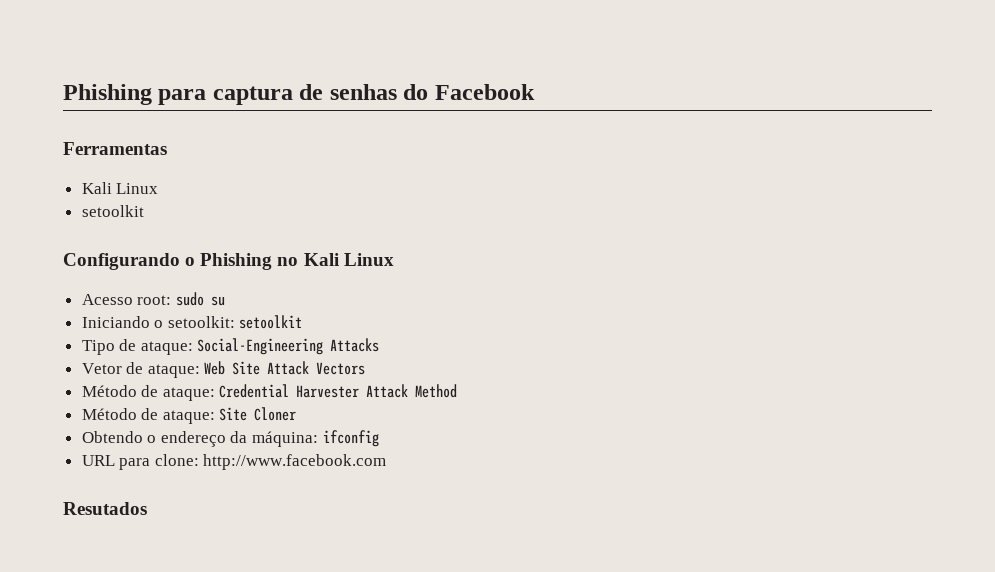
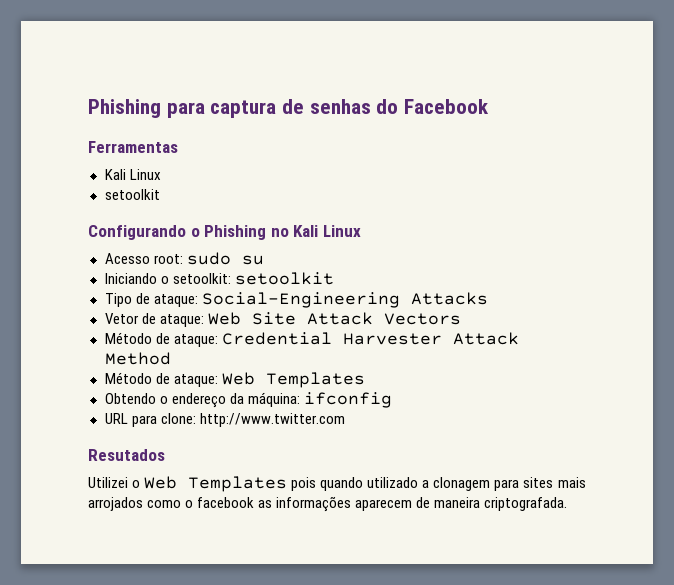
[219,407,297,421] Site Cloner -> [221,372,365,388] Web Templates
[203,454,387,470] http://www.facebook.com -> [199,413,345,427] http://www.twitter.com
(147, 508) none -> [88,476,586,492] [88,496,568,512] // Utilizei o Web Templates pois quando utilizado a clonagem para sites mais arrojados como o facebook as informações aparecem de maneira criptografada.

